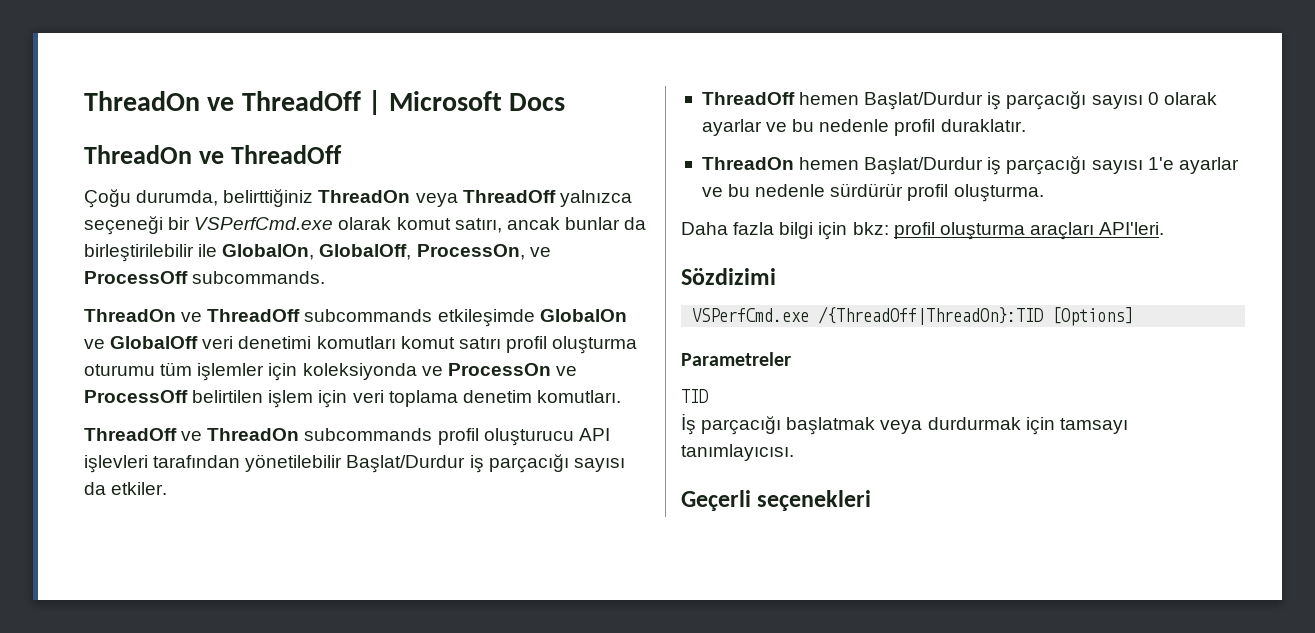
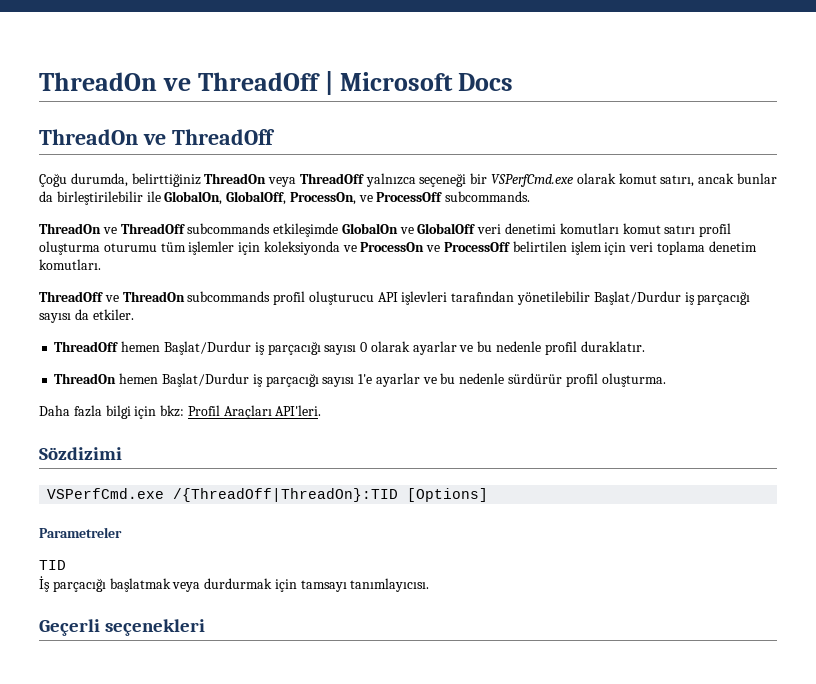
[893,222,1094,240] profil oluşturma araçları -> [187,405,272,419] Profil Araçları

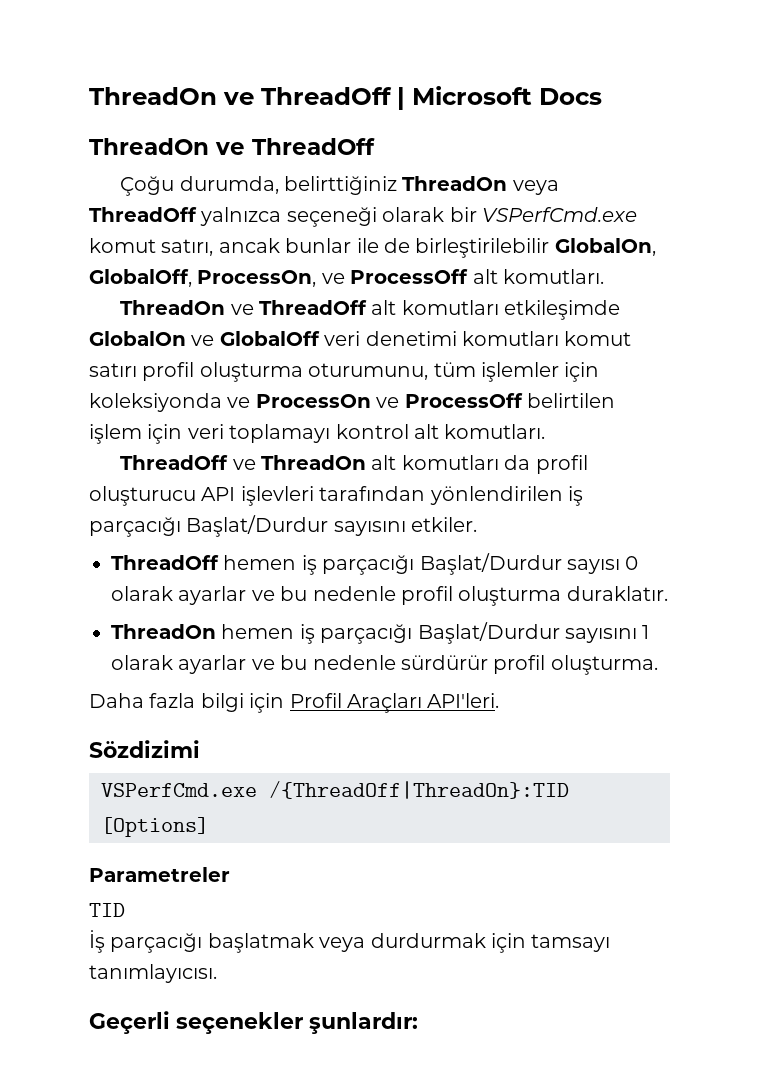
(467, 180) none -> [382,207,445,222] olarak
[576,173,616,184] olarak -> (637, 214) none
[39,191,161,205] da birleştirilebilir ile -> [356,238,550,258] ile de birleştirilebilir
[445,191,531,202] [39,223,271,234] subcommands. // ThreadOn ve ThreadOff subcommands -> [472,269,604,284] [120,300,499,315] alt komutları. // ThreadOn ve ThreadOff alt komutları
[103,243,157,252] oturumu -> [308,363,429,380] oturumunu,
[656,241,757,255] toplama denetim -> [229,424,439,443] toplamayı kontrol alt
[187,291,271,302] subcommands -> [371,455,531,470] alt komutları da
[517,291,751,305] [39,309,89,323] yönetilebilir Başlat/Durdur iş parçacığı sayısı da -> [429,486,583,506] [89,515,406,537] yönlendirilen iş parçacığı Başlat/Durdur sayısını
[163,341,321,355] Başlat/Durdur iş parçacığı -> [301,553,562,575] iş parçacığı Başlat/Durdur
(577, 348) none -> [458,586,562,606] oluşturma
[161,373,373,387] Başlat/Durdur iş parçacığı sayısı 1'e -> [299,622,650,644] [111,655,173,670] iş parçacığı Başlat/Durdur sayısını 1 olarak
[160,405,185,417] bkz: -> (285, 703) none
[105,619,206,636] seçenekleri -> [176,1012,418,1034] seçenekler şunlardır:

